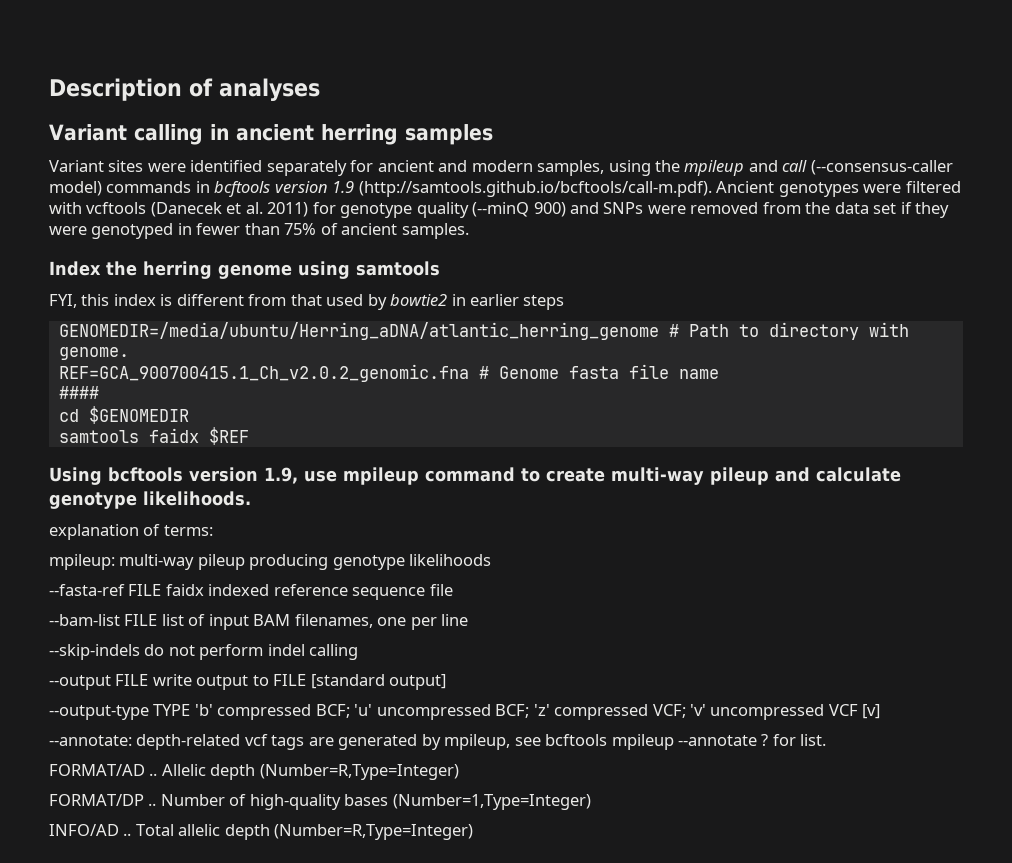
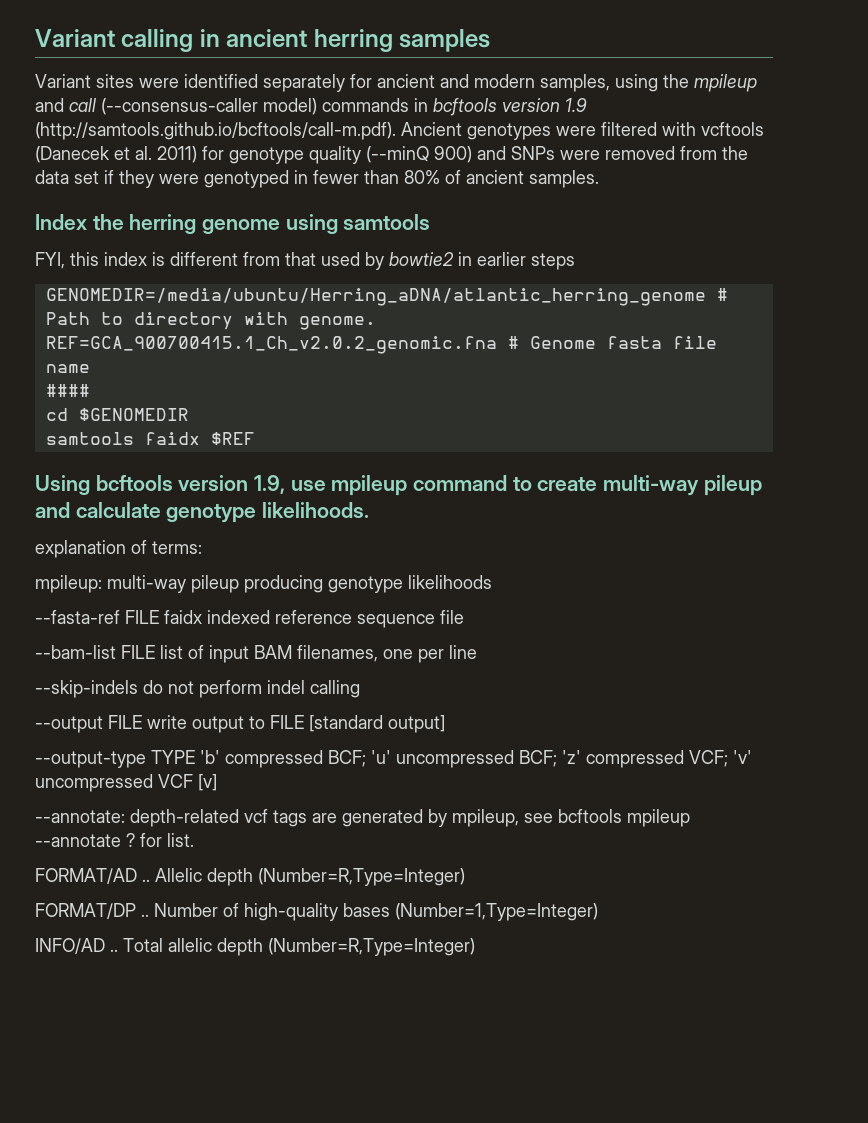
[49,78,320,101] Description of analyses // -> (35, 38) none
[284,223,317,235] 75% -> [404,170,440,184] 80%

